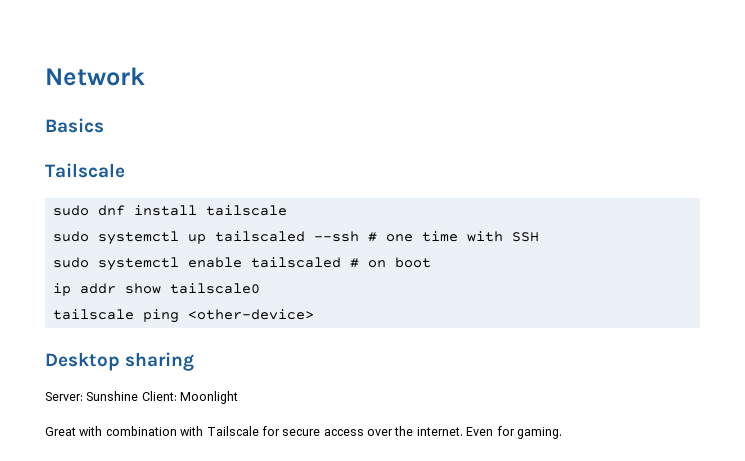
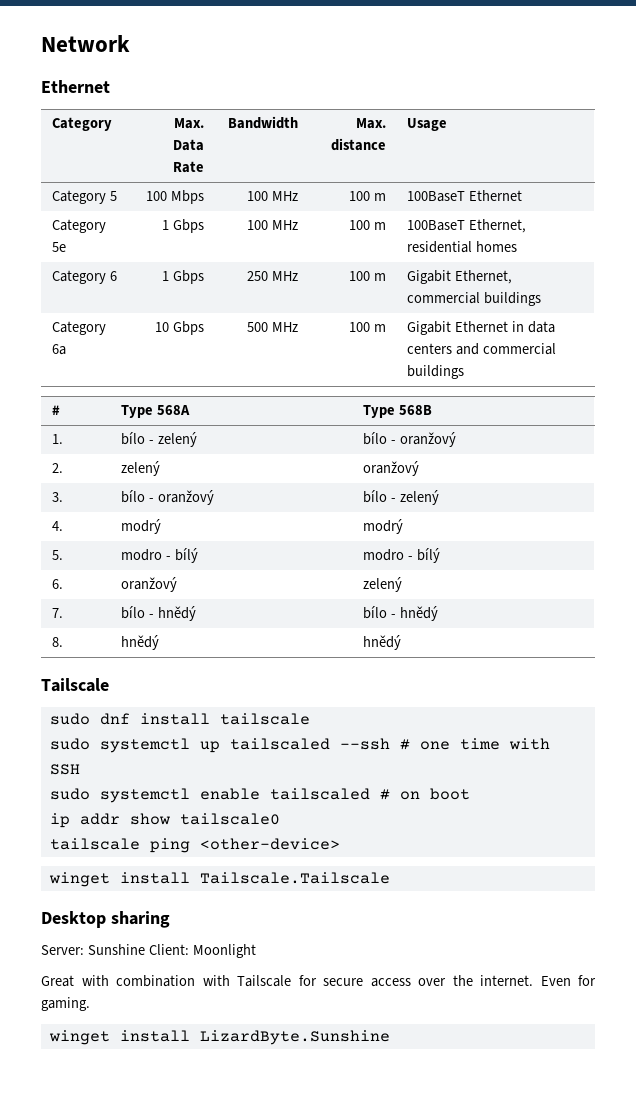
[45,118,104,133] Basics -> [41,80,110,93] [52,117,113,131] [173,118,204,129] [172,139,204,151] [172,161,204,173] [227,116,298,129] [355,118,386,129] [330,138,386,151] [407,118,448,131] [52,190,117,204] [146,190,204,204] [247,191,298,201] [349,191,386,201] [407,190,522,202] [52,219,107,233] [52,242,67,252] [162,219,204,233] [247,220,298,230] [349,220,386,230] [407,219,526,233] [407,241,517,253] [52,270,117,284] [162,270,204,284] [247,271,298,281] [349,271,386,281] [407,270,512,284] [407,292,541,306] [52,321,107,335] [52,344,67,355] [155,321,204,335] [247,322,298,332] [349,322,386,332] [407,321,555,335] [407,343,556,355] [407,365,465,379] [52,405,61,415] [121,405,190,418] [363,405,432,418] [52,434,64,444] [121,432,197,447] [363,432,456,447] [52,463,64,473] [121,461,161,476] [363,461,420,476] [52,492,64,502] [121,490,214,505] [363,490,439,505] [52,521,64,531] [121,519,162,534] [363,519,404,534] [52,550,64,560] [121,548,198,563] [363,548,440,563] [52,579,64,589] [121,577,178,592] [363,577,403,592] [52,608,64,618] [121,606,196,621] [363,606,438,621] [52,637,64,647] [121,635,160,650] [363,635,402,650] Ethernet // Category | Max. Data Rate | Bandwidth | Max. distance | Usage // Category 5 | 100 Mbps | 100 MHz | 100 m | 100BaseT Ethernet // Category 5e | 1 Gbps | 100 MHz | 100 m | 100BaseT Ethernet, residential homes // Category 6 | 1 Gbps | 250 MHz | 100 m | Gigabit Ethernet, commercial buildings // Category 6a | 10 Gbps | 500 MHz | 100 m | Gigabit Ethernet in data centers and commercial buildings // # | Type 568A | Type 568B // 1. | bílo - zelený | bílo - oranžový // 2. | zelený | oranžový // 3. | bílo - oranžový | bílo - zelený // 4. | modrý | modrý // 5. | modro - bílý | modro - bílý // 6. | oranžový | zelený // 7. | bílo - hnědý | bílo - hnědý // 8. | hnědý | hnědý
(314, 314) none -> [48,872,390,887] // winget install Tailscale.Tailscale
(562, 433) none -> [48,1030,390,1045] // winget install LizardByte.Sunshine

